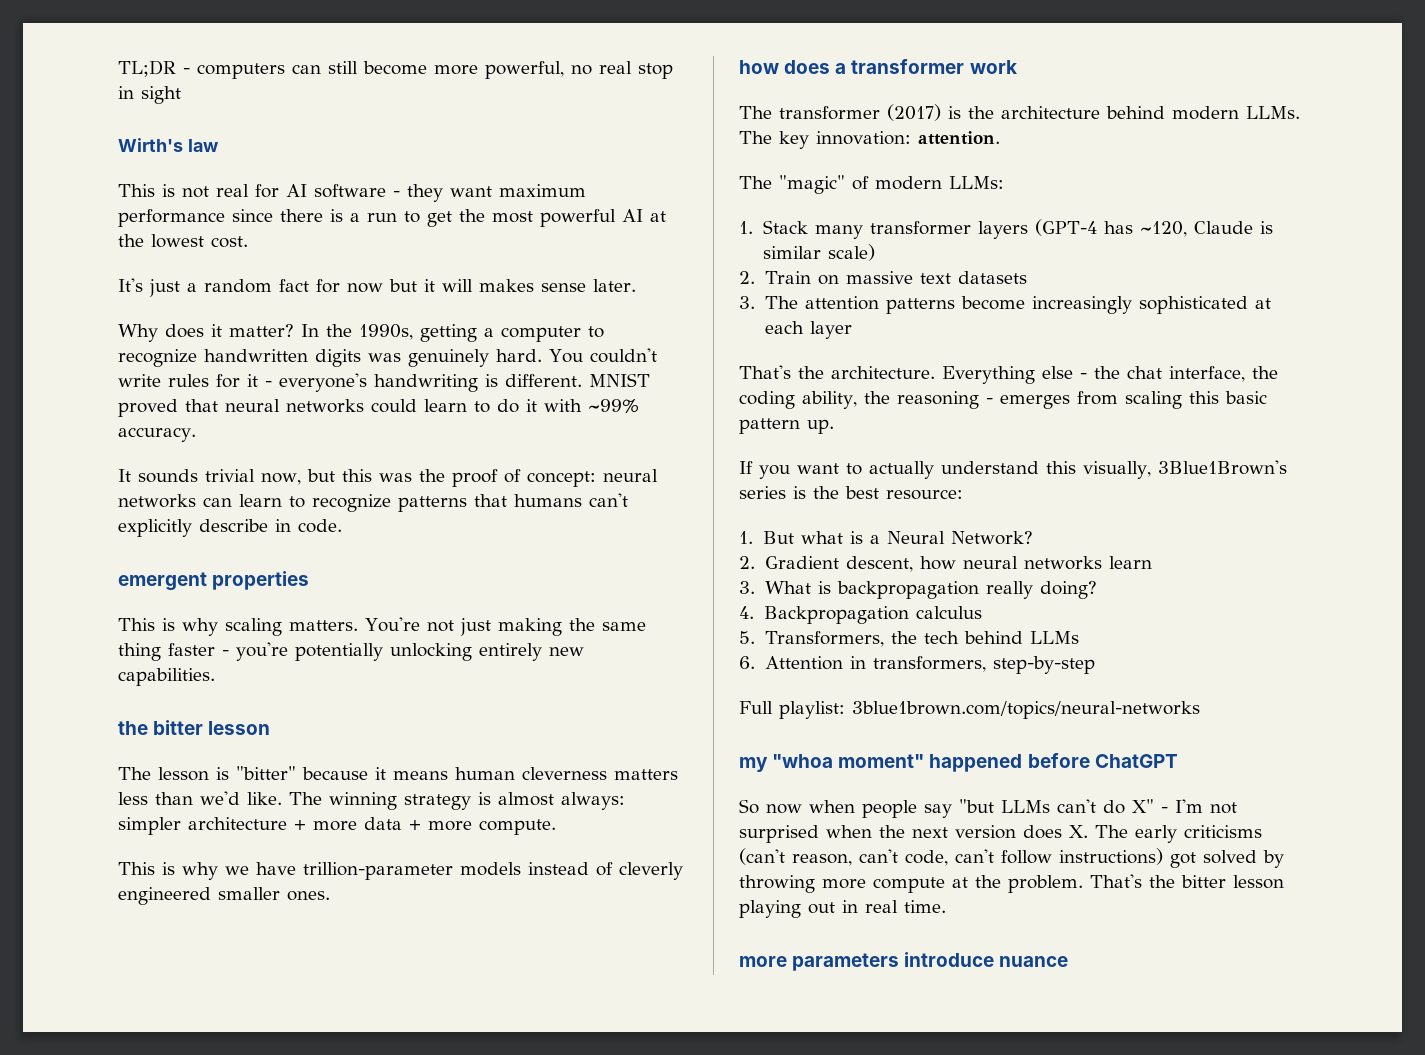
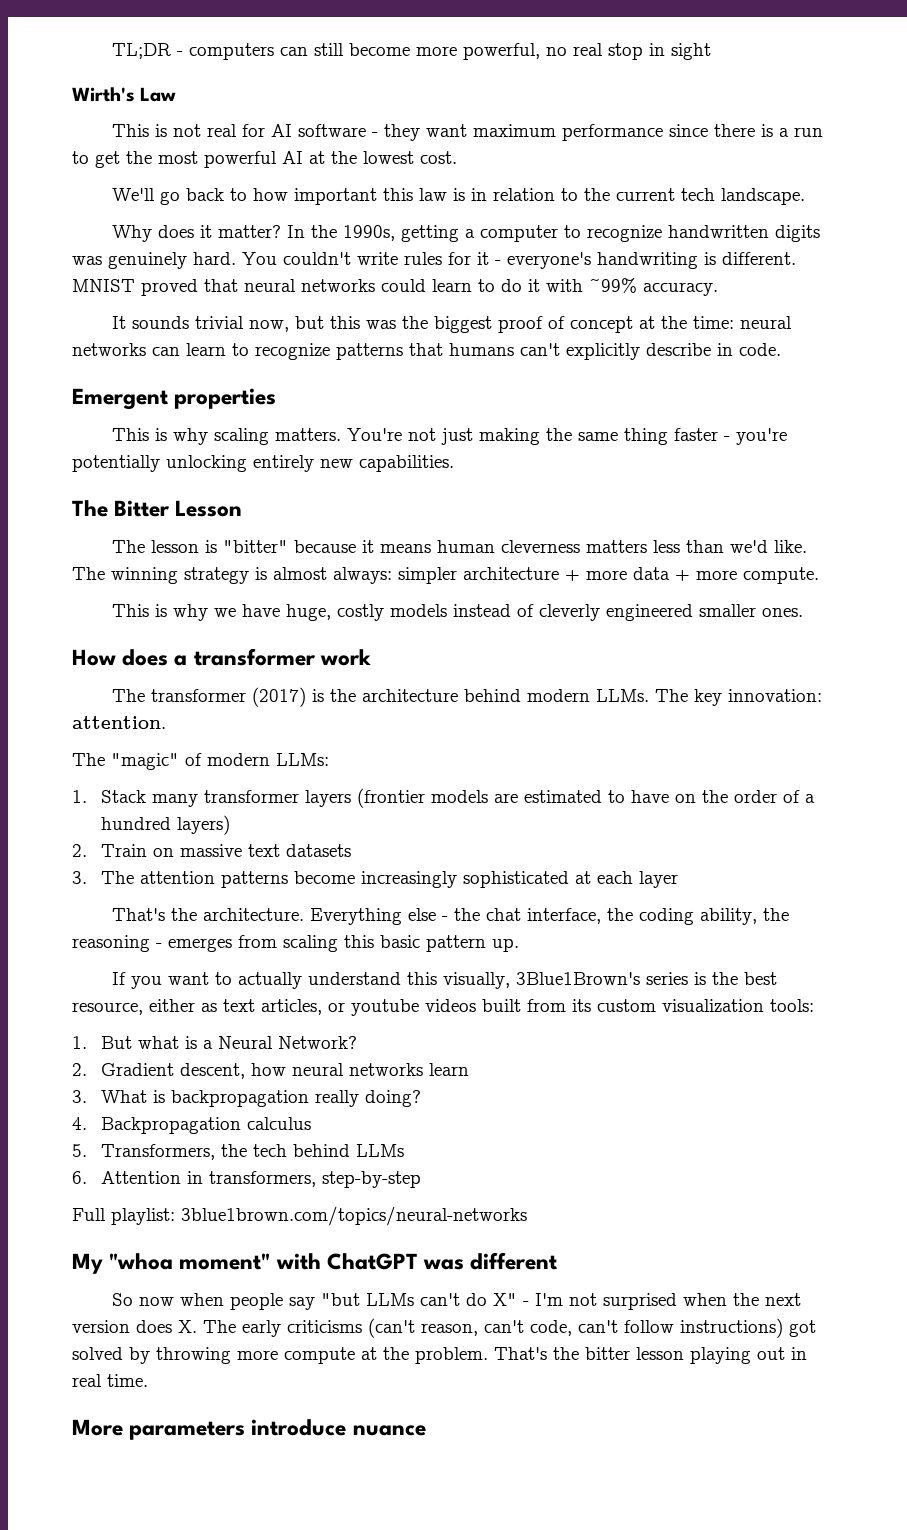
[187,139,219,152] law -> [140,87,177,102] Law
[118,278,636,297] It's just a random fact for now but it will makes sense later. -> [111,188,805,205] We'll go back to how important this law is in relation to the current tech landscape.
(445, 475) none -> [433,316,492,333] biggest
[526,471,596,487] concept: -> [569,316,734,333] concept at the time:
[118,572,207,591] emergent -> [72,388,168,410] Emergent
[118,720,271,735] the bitter lesson -> [72,500,243,517] The Bitter Lesson
[303,862,453,880] trillion-parameter -> [285,604,384,621] huge, costly
[739,60,779,74] how -> [72,649,116,666] How
[1034,219,1273,237] [762,244,875,261] (GPT-4 has ~120, Claude is similar scale) -> [356,788,815,808] [100,815,230,835] (frontier models are estimated to have on the order of a hundred layers)
[886,489,963,500] resource: -> [72,999,814,1016] resource, either as text articles, or youtube videos built from its custom visualization tools:
[739,757,768,772] my -> [72,1253,103,1274] My
[929,753,1090,772] happened before -> [275,1253,321,1270] with
(1178, 761) none -> [423,1252,558,1270] was different
[739,956,787,967] more -> [72,1419,123,1436] More

